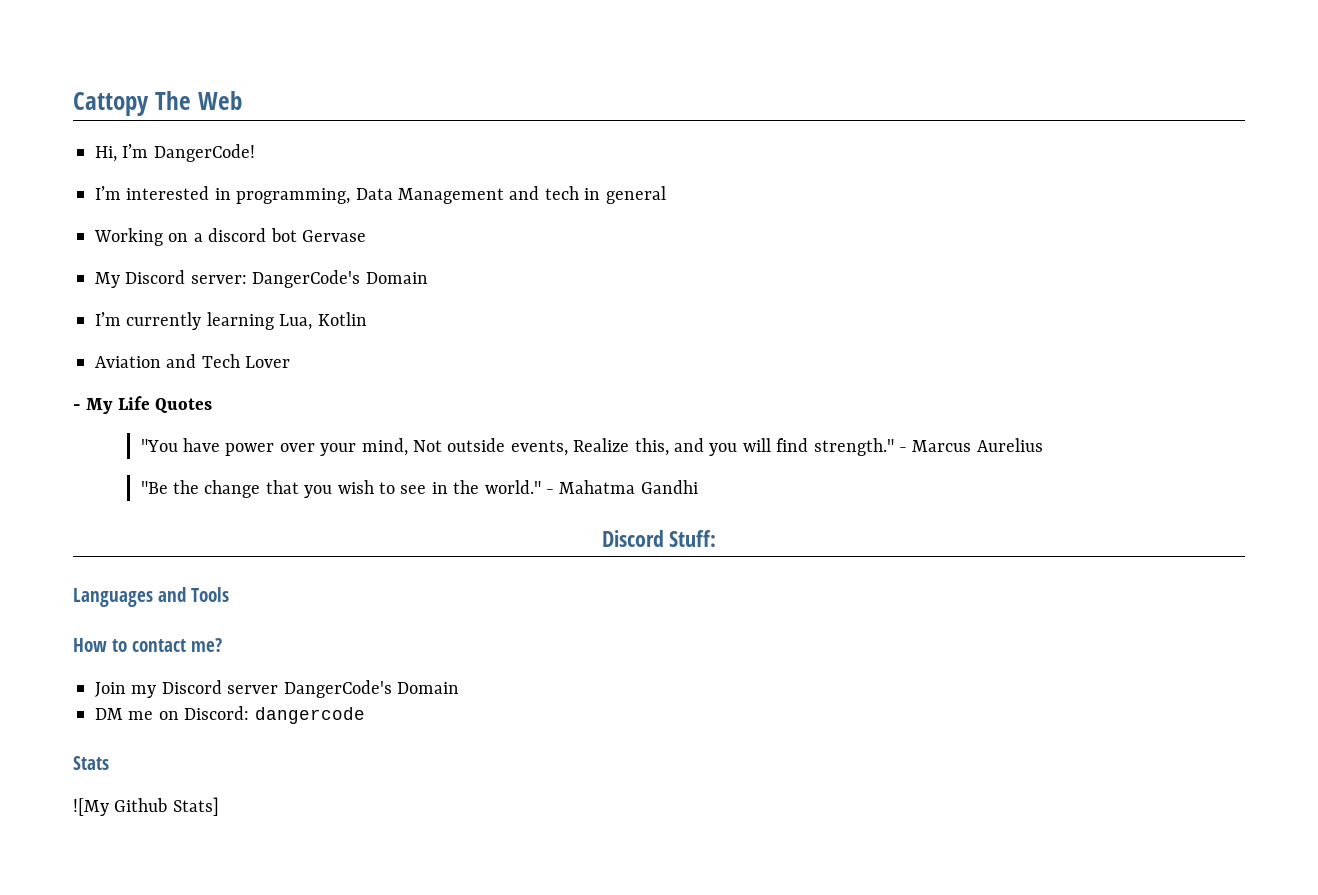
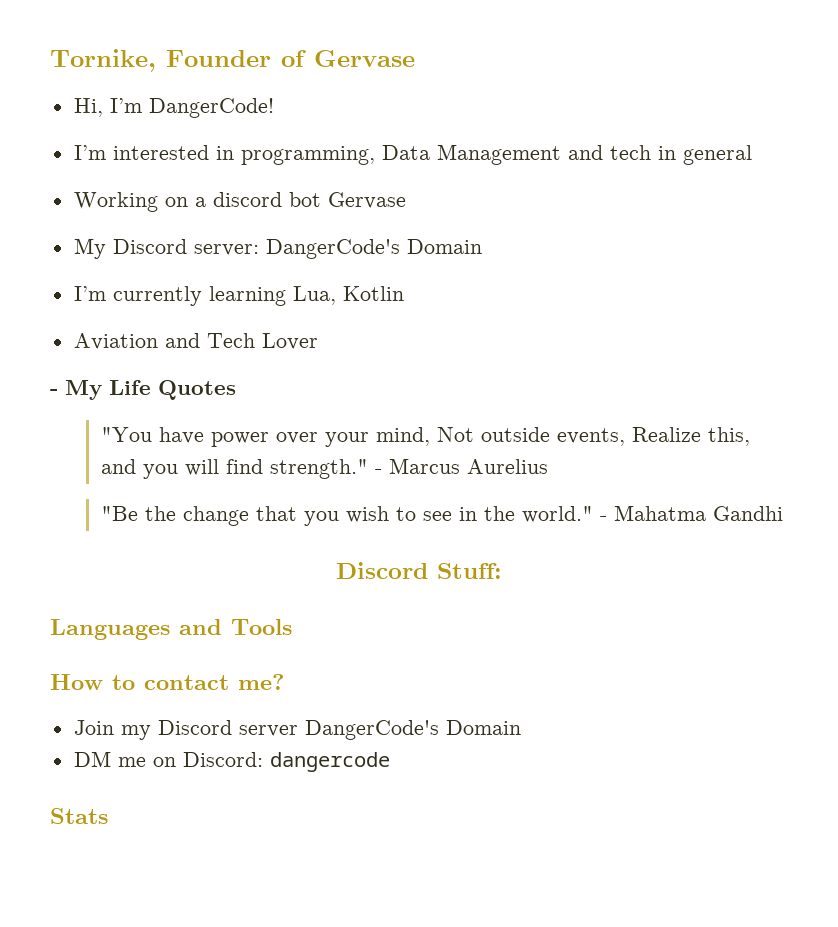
[73,91,242,116] Cattopy The Web -> [50,49,415,72] Tornike, Founder of Gervase
[73,797,219,816] // ![My Github Stats] -> (108, 816) none

